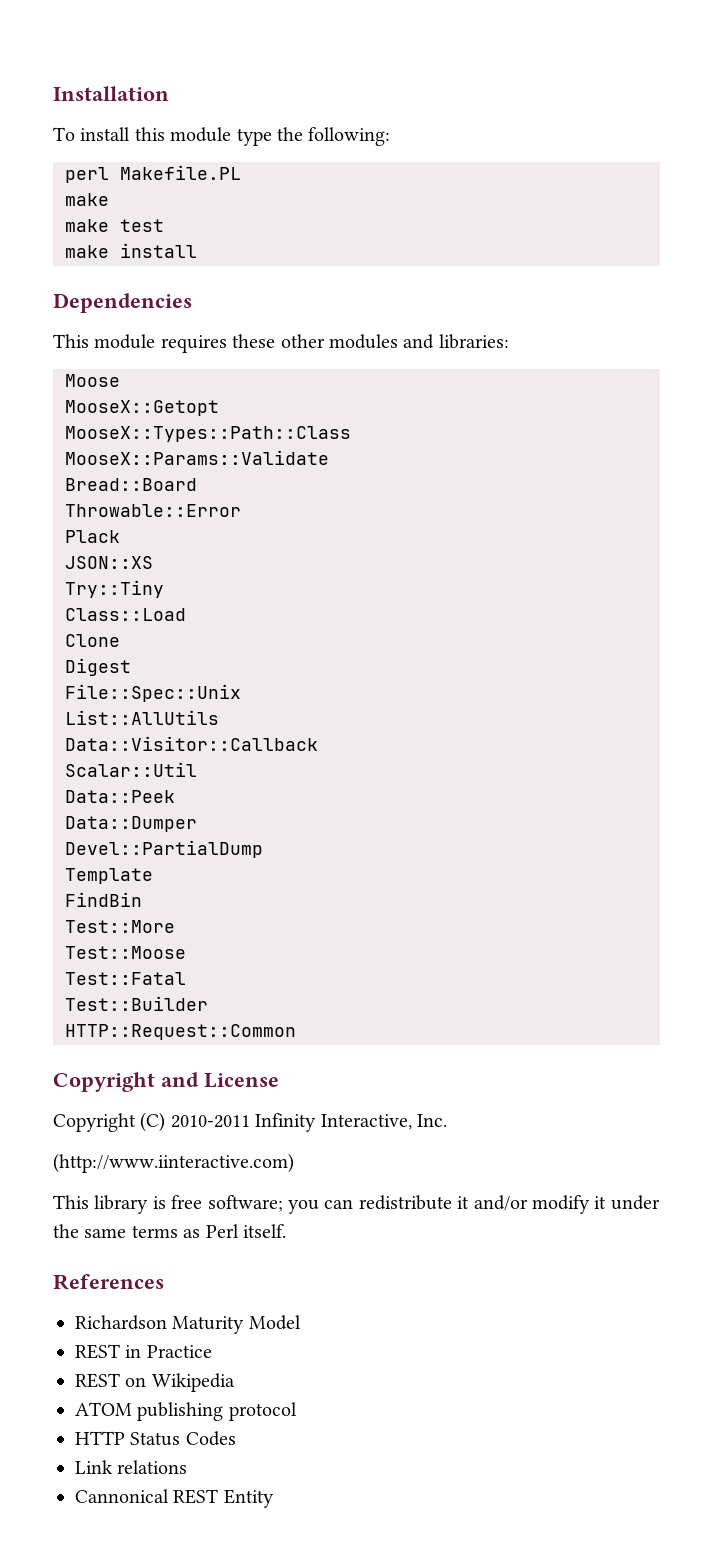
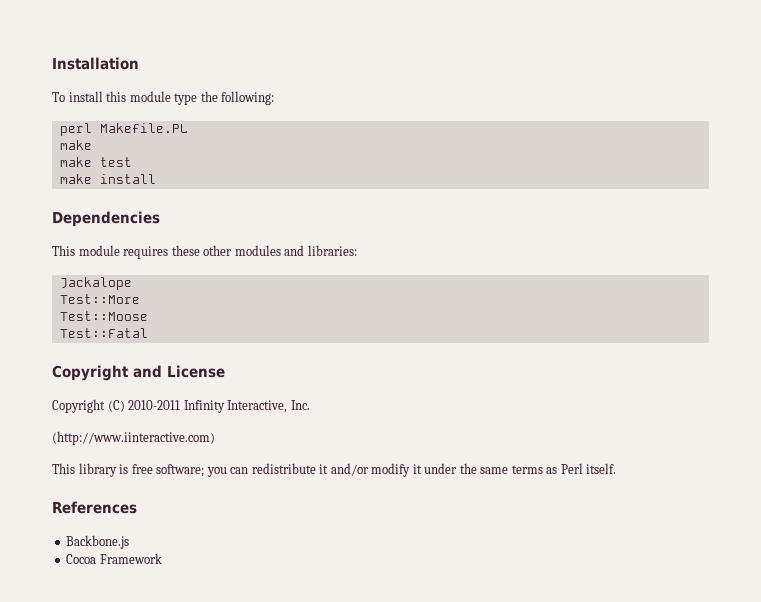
[65,374,120,387] [65,400,219,416] [65,426,351,442] [65,450,329,465] [65,478,197,491] [65,504,241,517] [65,530,120,543] [65,556,153,569] [65,580,164,598] [65,608,186,621] [65,634,120,647] [65,658,131,676] [65,684,241,702] [65,710,219,725] [65,736,318,751] [65,762,197,777] [65,790,175,803] [65,816,197,832] [65,840,263,858] [65,868,153,884] [65,892,142,907] Moose // MooseX::Getopt // MooseX::Types::Path::Class // MooseX::Params::Validate // Bread::Board // Throwable::Error // Plack // JSON::XS // Try::Tiny // Class::Load // Clone // Digest // File::Spec::Unix // List::AllUtils // Data::Visitor::Callback // Scalar::Util // Data::Peek // Data::Dumper // Devel::PartialDump // Template // FindBin -> [59,277,132,290] Jackalope
[65,996,208,1011] [65,1024,296,1040] // Test::Builder // HTTP::Request::Common -> (148, 333) none
[75,1315,301,1334] [75,1344,212,1359] [75,1373,235,1392] [75,1402,297,1421] [75,1431,236,1446] [75,1460,188,1474] [75,1489,274,1508] Richardson Maturity Model // REST in Practice // REST on Wikipedia // ATOM publishing protocol // HTTP Status Codes // Link relations // Cannonical REST Entity -> [66,535,130,549] [66,553,162,564] Backbone.js // Cocoa Framework

